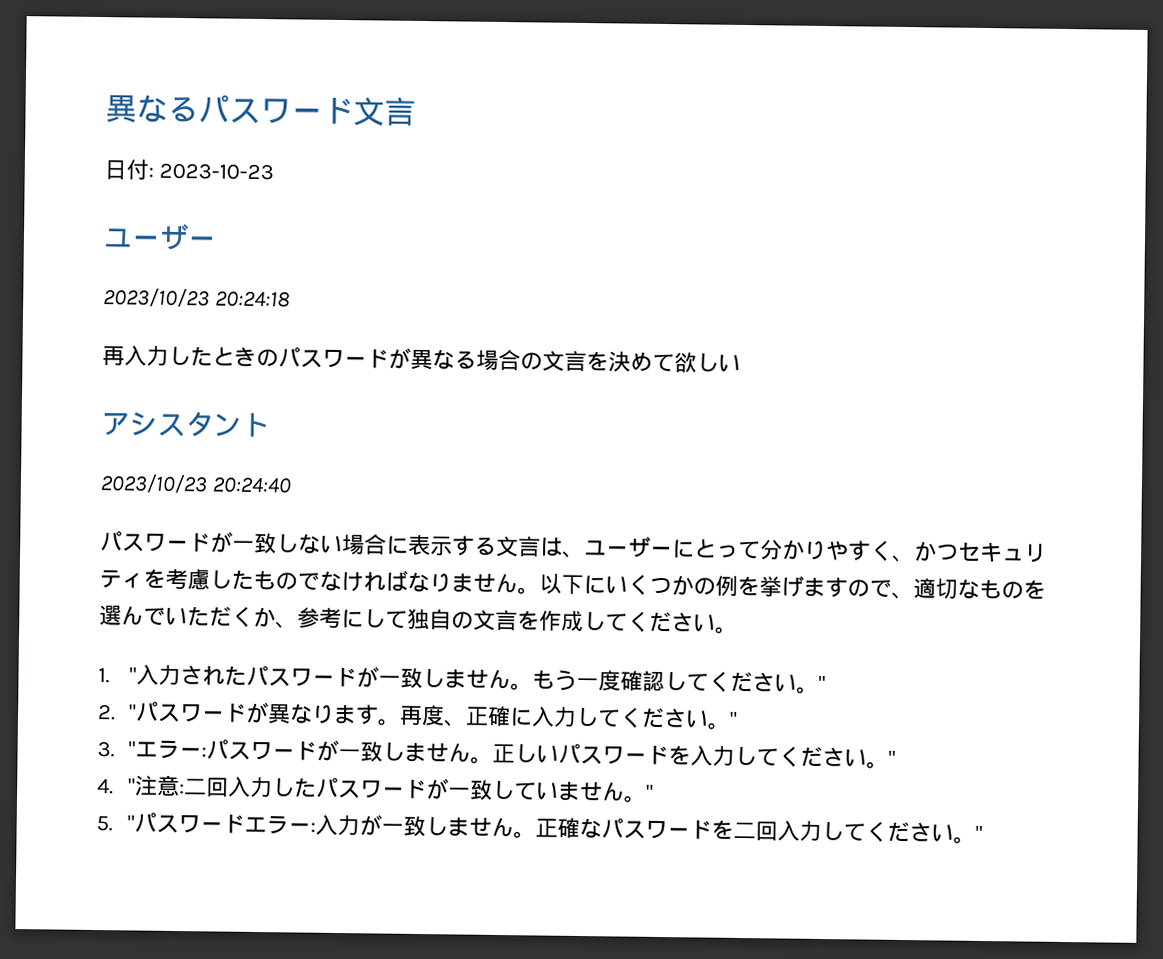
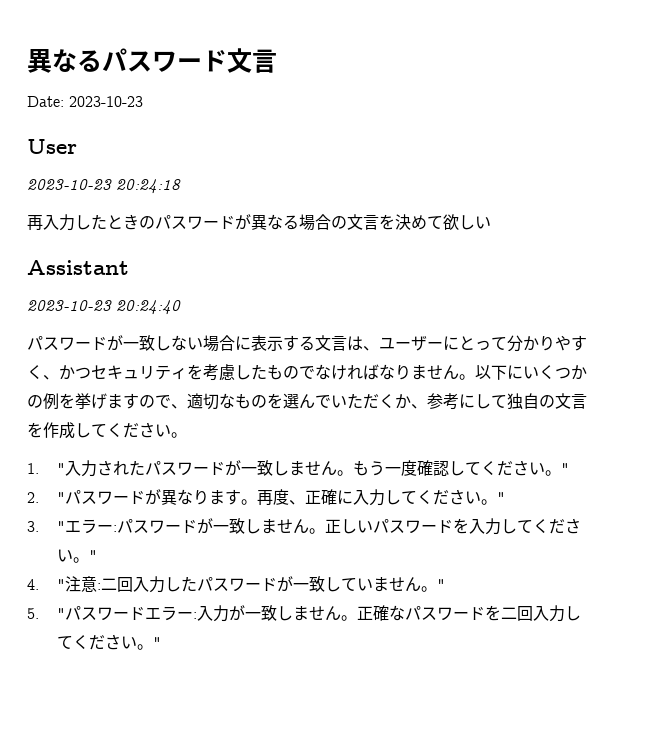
[104,159,154,180] 日付: -> [27,96,64,107] Date:
[103,223,216,251] [103,287,210,308] ユーザー // 2023/10/23 -> [27,139,77,154] [27,179,112,190] User // 2023-10-23
[101,411,270,438] [100,473,208,494] アシスタント // 2023/10/23 -> [27,260,129,275] [27,300,112,311] Assistant // 2023-10-23

